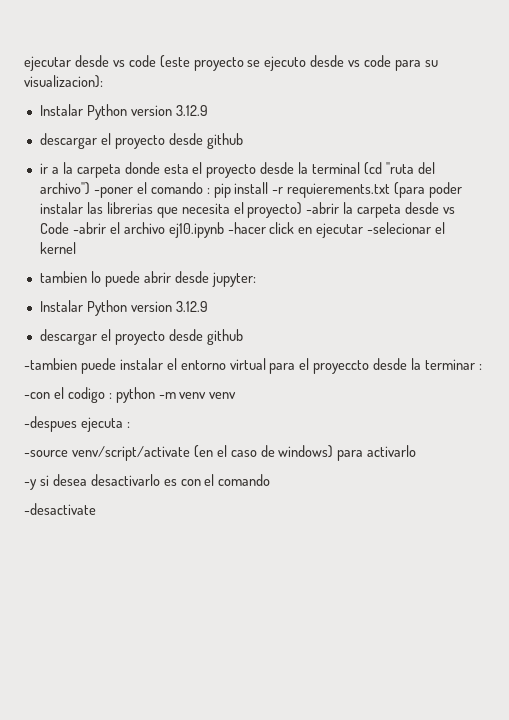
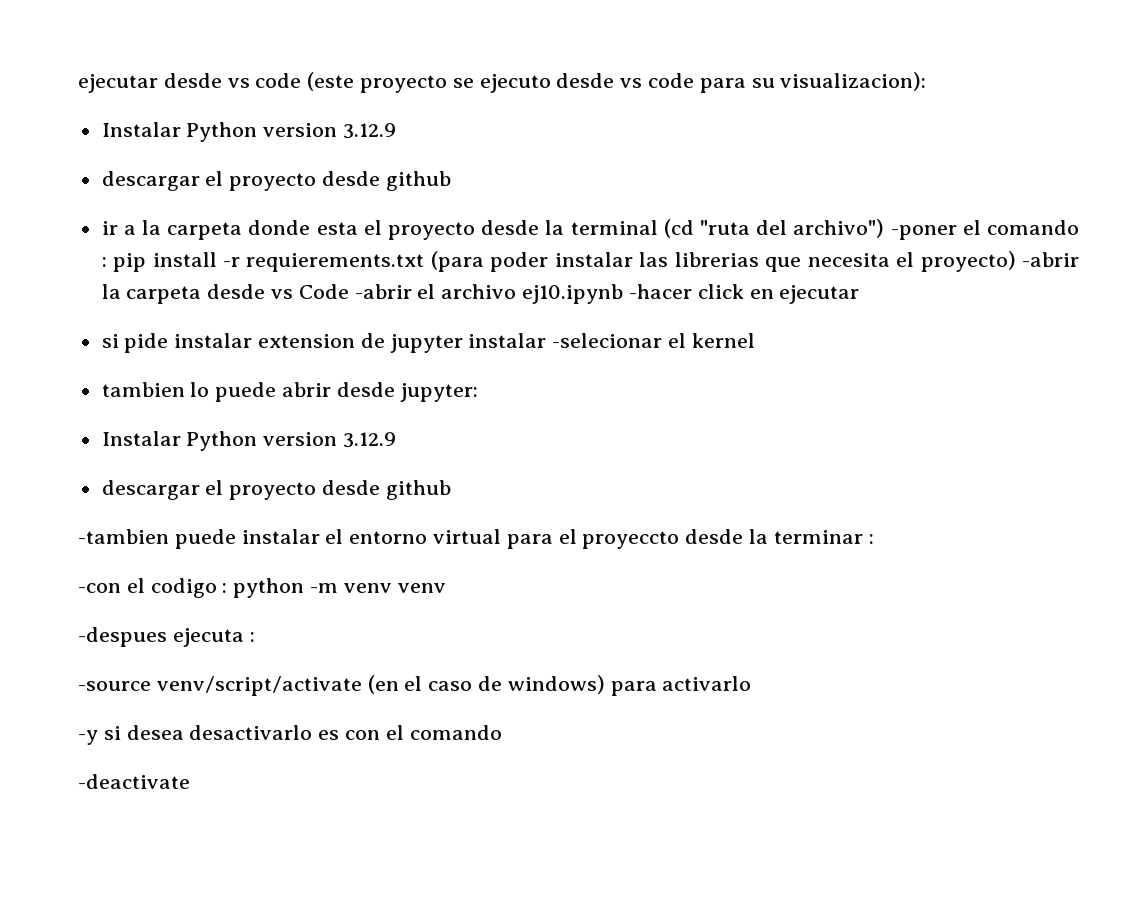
(364, 230) none -> [101,333,547,353] // si pide instalar extension de jupyter instalar
[24,503,96,515] -desactivate -> [78,774,190,789] -deactivate

